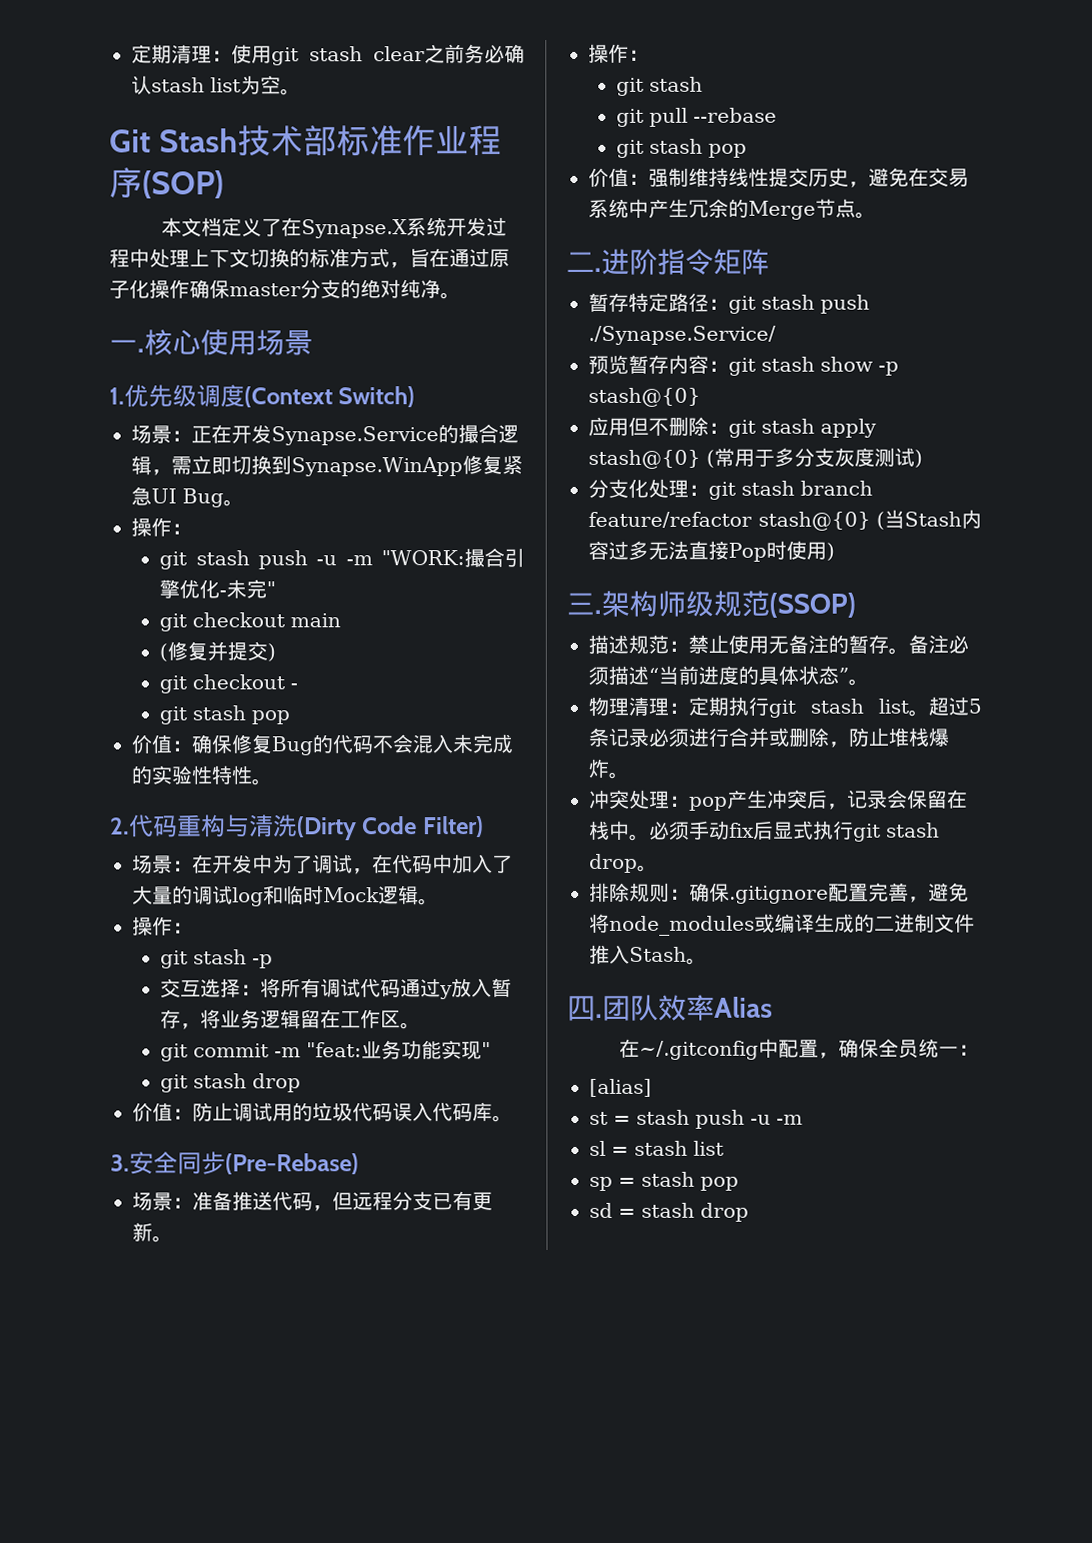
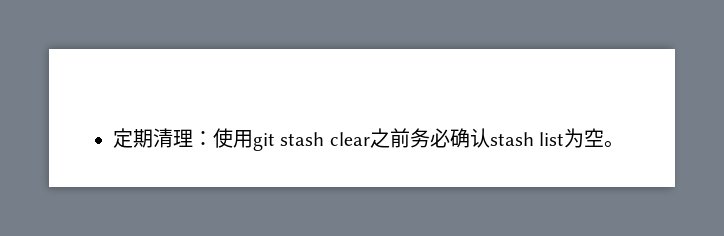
[109,125,502,157] [109,167,224,199] [160,217,507,239] [109,248,510,269] [109,279,461,300] [109,329,313,356] [109,384,416,408] [131,424,519,446] [131,455,523,477] [131,486,244,508] [131,517,192,537] [159,548,525,570] [159,579,277,599] [159,612,342,632] [159,641,277,662] [159,674,299,694] [159,705,291,725] [131,734,513,756] [131,765,273,786] [110,814,484,841] [132,854,513,875] [132,885,439,907] [132,916,193,936] [160,949,274,969] [160,978,513,1000] [160,1009,422,1030] [160,1040,492,1062] [160,1073,302,1093] [132,1102,513,1123] [110,1151,359,1175] [132,1191,493,1212] [132,1222,173,1243] [588,43,649,63] [616,76,704,96] [616,107,778,127] [616,138,748,158] [588,167,969,188] [588,198,876,220] [566,248,770,275] [588,292,870,314] [588,325,776,345] [588,354,899,376] [588,387,701,407] [588,416,877,438] [588,447,923,469] [588,478,873,500] [588,509,982,531] [588,540,835,562] [566,590,856,618] [588,634,969,655] [588,665,869,686] [588,696,982,718] [588,727,949,748] [588,758,630,779] [589,789,968,811] [589,820,940,842] [589,853,658,873] [589,882,969,904] [589,913,975,936] [589,944,707,965] [567,994,773,1021] [618,1038,979,1060] [589,1078,652,1097] [589,1109,803,1129] [589,1140,724,1156] [589,1171,739,1191] [589,1202,749,1222] // Git Stash技术部标准作业程序(SOP) // 本文档定义了在Synapse.X系统开发过程中处理上下文切换的标准方式，旨在通过原子化操作确保master分支的绝对纯净。 // 一.核心使用场景 // 1.优先级调度(Context Switch) // 场景：正在开发Synapse.Service的撮合逻辑，需立即切换到Synapse.WinApp修复紧急UI Bug。 // 操作： // git stash push -u -m "WORK:撮合引擎优化-未完" // git checkout main // (修复并提交) // git checkout - // git stash pop // 价值：确保修复Bug的代码不会混入未完成的实验性特性。 // 2.代码重构与清洗(Dirty Code Filter) // 场景：在开发中为了调试，在代码中加入了大量的调试log和临时Mock逻辑。 // 操作： // git stash -p // 交互选择：将所有调试代码通过y放入暂存，将业务逻辑留在工作区。 // git commit -m "feat:业务功能实现" // git stash drop // 价值：防止调试用的垃圾代码误入代码库。 // 3.安全同步(Pre-Rebase) // 场景：准备推送代码，但远程分支已有更新。 // 操作： // git stash // git pull --rebase // git stash pop // 价值：强制维持线性提交历史，避免在交易系统中产生冗余的Merge节点。 // 二.进阶指令矩阵 // 暂存特定路径：git stash push ./Synapse.Service/ // 预览暂存内容：git stash show -p stash@{0} // 应用但不删除：git stash apply stash@{0} (常用于多分支灰度测试) // 分支化处理：git stash branch feature/refactor stash@{0} (当Stash内容过多无法直接Pop时使用) // 三.架构师级规范(SSOP) // 描述规范：禁止使用无备注的暂存。备注必须描述“当前进度的具体状态”。 // 物理清理：定期执行git stash list。超过5条记录必须进行合并或删除，防止堆栈爆炸。 // 冲突处理：pop产生冲突后，记录会保留在栈中。必须手动fix后显式执行git stash drop。 // 排除规则：确保.gitignore配置完善，避免将node_modules或编译生成的二进制文件推入Stash。 // 四.团队效率Alias // 在~/.gitconfig中配置，确保全员统一： // [alias] // st = stash push -u -m // sl = stash list // sp = stash pop // sd = stash drop -> (625, 144) none

